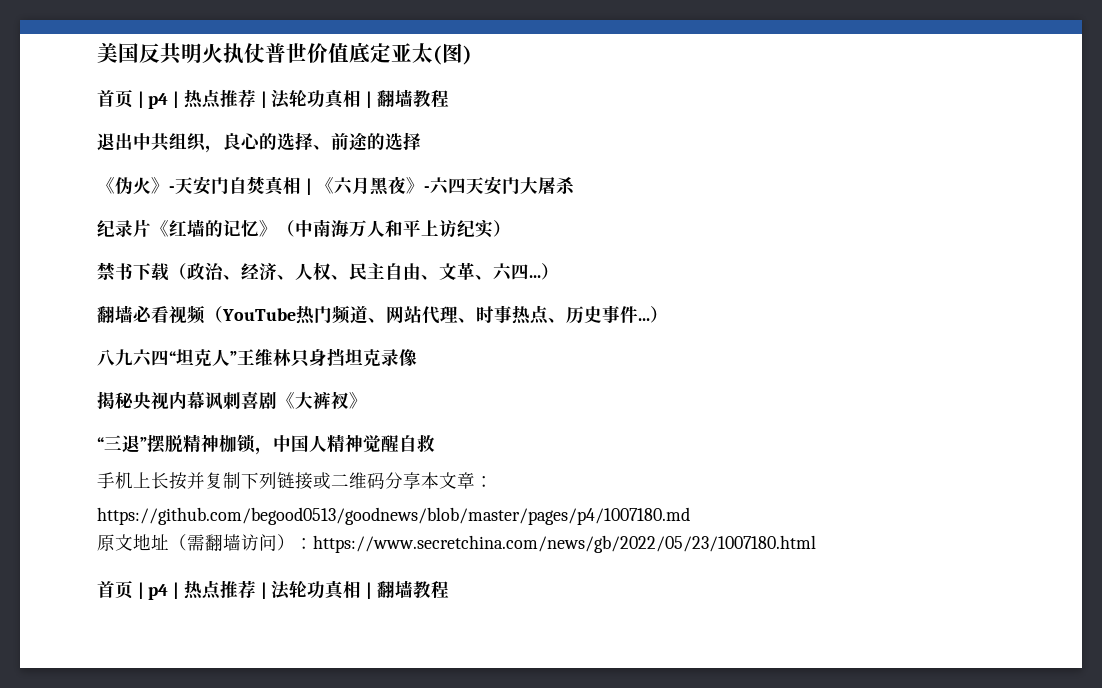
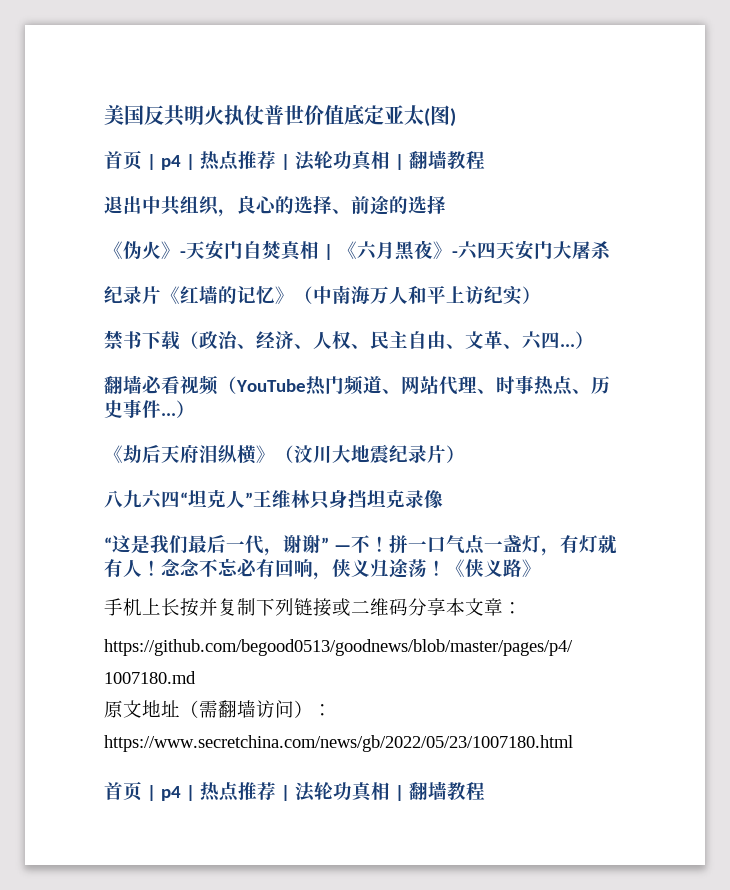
(668, 314) none -> [104,444,465,464] // 《劫后天府泪纵横》（汶川大地震纪录片）
[97,391,367,410] [97,434,435,455] 揭秘央视内幕讽刺喜剧《大裤衩》 // “三退”摆脱精神枷锁，中国人精神觉醒自救 -> [104,534,617,556] [104,558,541,580] “这是我们最后一代，谢谢” —不！拼一口气点一盏灯，有灯就有人！念念不忘必有回响，侠义归途荡！《侠义路》

